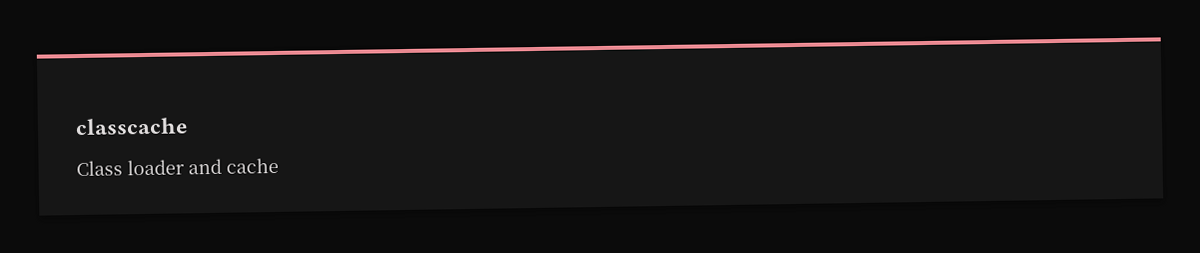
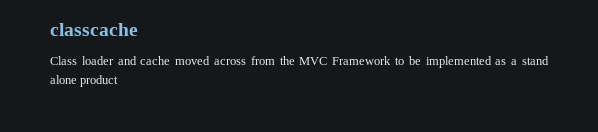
(279, 165) none -> [175,56,550,68] [50,75,119,87] moved across from the MVC Framework to be implemented as a stand alone product

